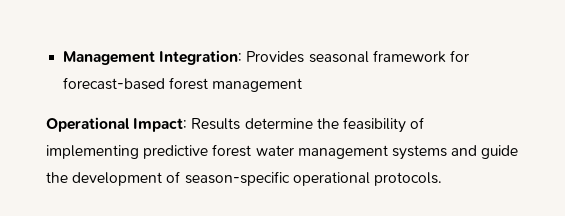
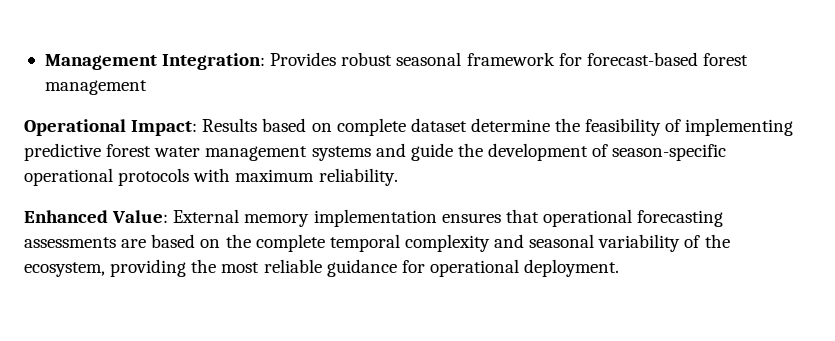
(305, 57) none -> [341,52,393,66] robust
(241, 124) none -> [262,118,467,136] based on complete dataset
[373,172,442,186] protocols. -> [118,168,398,186] [24,209,724,227] [24,234,730,252] [24,259,620,277] protocols with maximum reliability. // Enhanced Value: External memory implementation ensures that operational forecasting assessments are based on the complete temporal complexity and seasonal variability of the ecosystem, providing the most reliable guidance for operational deployment.

